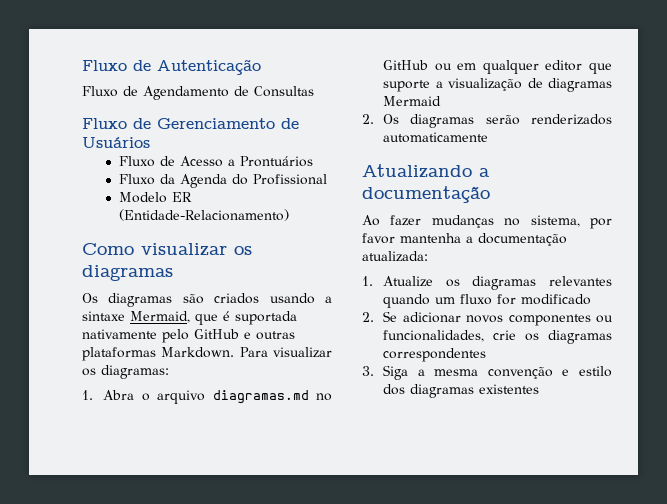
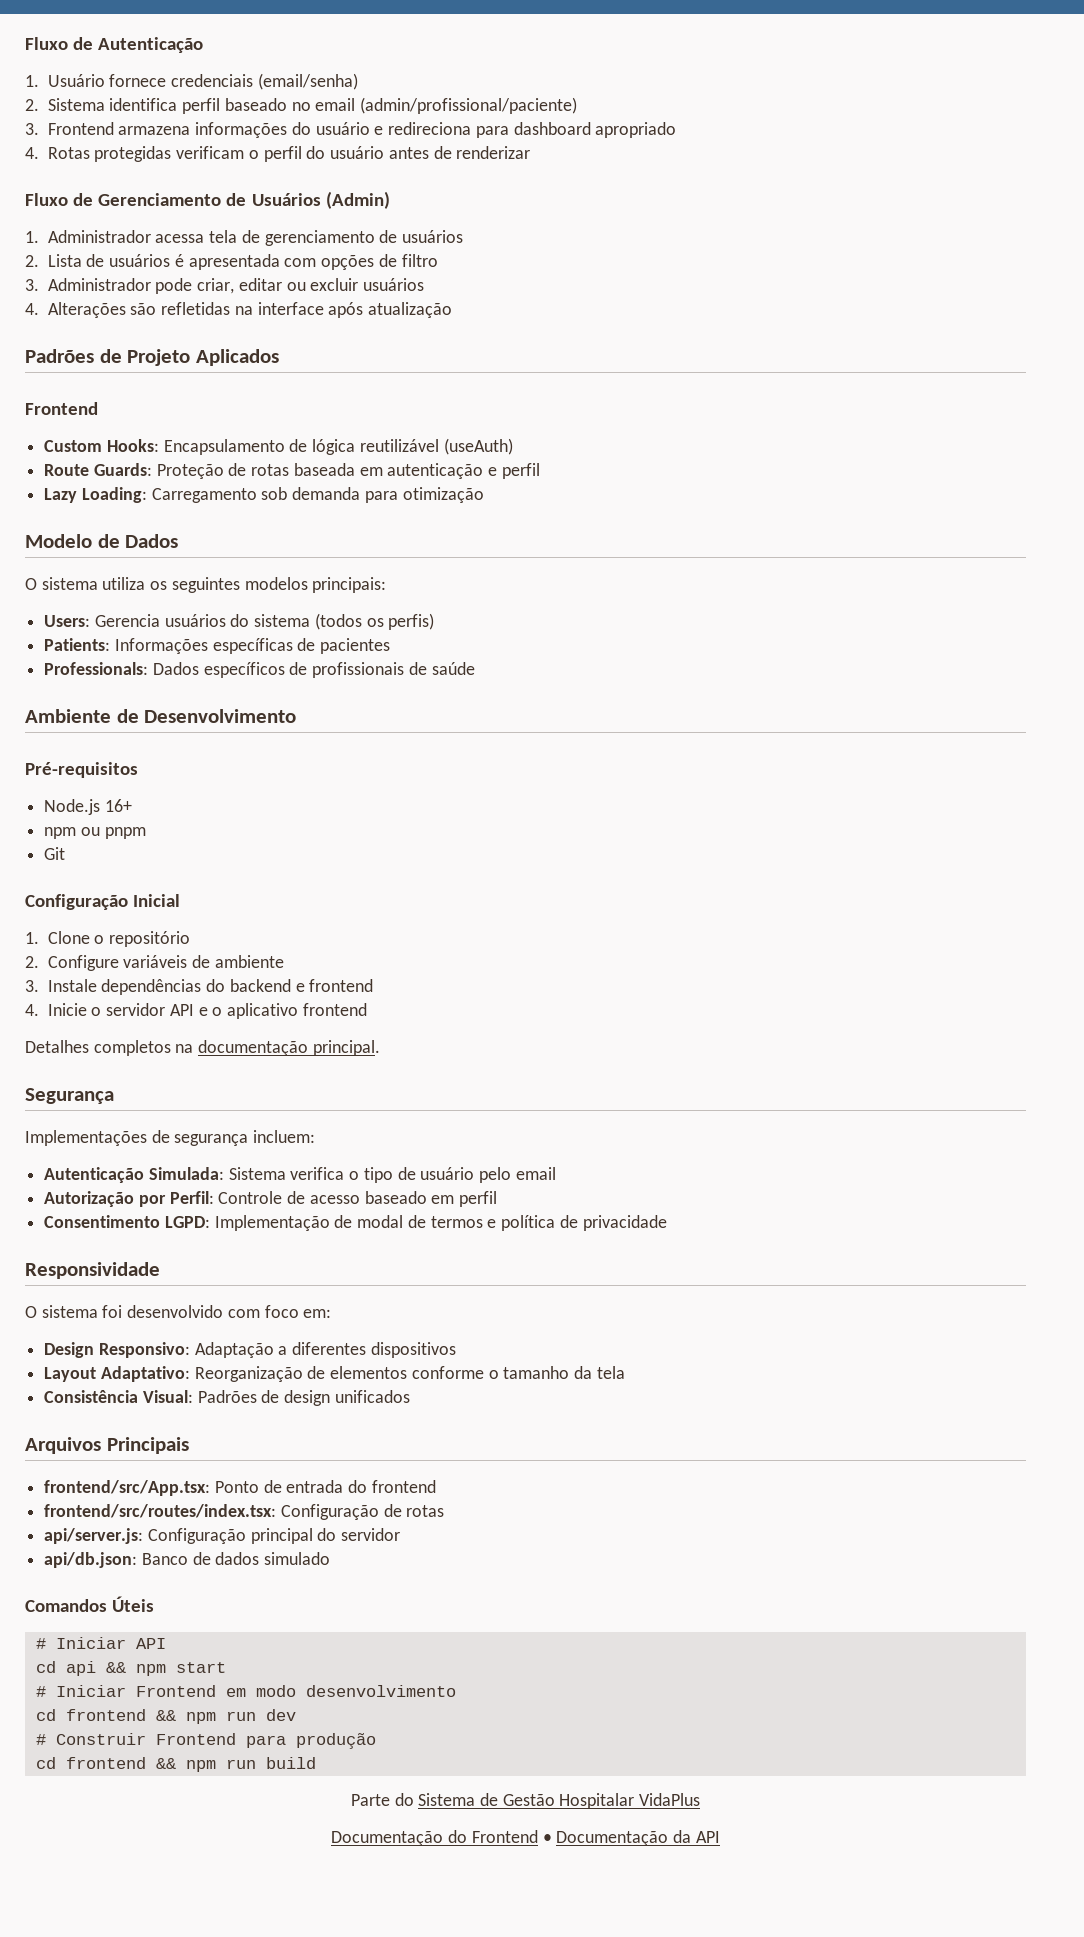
[82,86,314,100] Fluxo de Agendamento de Consultas -> [25,73,358,90] [25,97,578,114] [25,122,677,138] [25,146,531,162] 1. Usuário fornece credenciais (email/senha) // 2. Sistema identifica perfil baseado no email (admin/profissional/paciente) // 3. Frontend armazena informações do usuário e redireciona para dashboard apropriado // 4. Rotas protegidas verificam o perfil do usuário antes de renderizar
[118,156,313,167] [118,174,327,188] [118,192,192,203] [118,209,289,221] [82,243,252,257] [82,265,173,281] [82,293,332,307] [82,311,297,325] [82,329,295,343] [82,347,332,361] [82,365,169,379] [82,390,332,404] [383,60,612,74] [383,78,612,92] [383,96,442,106] [362,114,612,128] [383,132,489,143] [362,164,490,179] [362,186,490,203] [362,215,612,229] [362,233,567,246] [362,251,428,262] [362,276,612,290] [383,294,592,308] [362,311,613,326] [383,330,612,344] [383,348,487,362] [362,365,612,380] [383,384,540,398] // Fluxo de Acesso a Prontuários // Fluxo da Agenda do Profissional // Modelo ER (Entidade-Relacionamento) // Como visualizar os diagramas // Os diagramas são criados usando a sintaxe Mermaid, que é suportada nativamente pelo GitHub e outras plataformas Markdown. Para visualizar os diagramas: // 1. Abra o arquivo diagramas.md no GitHub ou em qualquer editor que suporte a visualização de diagramas Mermaid // 2. Os diagramas serão renderizados automaticamente // Atualizando a documentação // Ao fazer mudanças no sistema, por favor mantenha a documentação atualizada: // 1. Atualize os diagramas relevantes quando um fluxo for modificado // 2. Se adicionar novos componentes ou funcionalidades, crie os diagramas correspondentes // 3. Siga a mesma convenção e estilo dos diagramas existentes -> [325,191,390,209] [25,230,464,246] [25,254,438,270] [25,278,425,294] [25,302,453,318] [25,349,279,366] [25,402,98,415] [44,438,513,455] [44,463,540,479] [44,487,484,503] [25,534,179,548] [25,577,387,593] [44,613,435,630] [44,638,391,654] [44,662,475,678] [25,709,297,723] [25,762,138,778] [44,799,132,815] [44,827,146,839] [44,847,66,860] [25,894,181,910] [25,931,191,947] [25,955,284,971] [25,979,374,995] [25,1003,367,1019] [25,1040,380,1056] [25,1088,114,1104] [25,1130,316,1146] [44,1167,556,1183] [44,1191,498,1207] [44,1215,667,1231] [25,1262,160,1279] [25,1305,332,1318] [44,1342,456,1358] [44,1366,625,1382] [44,1390,410,1406] [25,1437,189,1454] [44,1480,436,1496] [44,1504,445,1520] [44,1528,401,1544] [44,1552,331,1568] [25,1596,155,1612] [35,1637,166,1649] [35,1661,226,1676] [35,1685,456,1697] [35,1709,296,1724] [35,1733,376,1749] [35,1757,316,1772] [350,1793,701,1809] [331,1830,720,1846] (Admin) // 1. Administrador acessa tela de gerenciamento de usuários // 2. Lista de usuários é apresentada com opções de filtro // 3. Administrador pode criar, editar ou excluir usuários // 4. Alterações são refletidas na interface após atualização // Padrões de Projeto Aplicados // Frontend // Custom Hooks: Encapsulamento de lógica reutilizável (useAuth) // Route Guards: Proteção de rotas baseada em autenticação e perfil // Lazy Loading: Carregamento sob demanda para otimização // Modelo de Dados // O sistema utiliza os seguintes modelos principais: // Users: Gerencia usuários do sistema (todos os perfis) // Patients: Informações específicas de pacientes // Professionals: Dados específicos de profissionais de saúde // Ambiente de Desenvolvimento // Pré-requisitos // Node.js 16+ // npm ou pnpm // Git // Configuração Inicial // 1. Clone o repositório // 2. Configure variáveis de ambiente // 3. Instale dependências do backend e frontend // 4. Inicie o servidor API e o aplicativo frontend // Detalhes completos na documentação principal. // Segurança // Implementações de segurança incluem: // Autenticação Simulada: Sistema verifica o tipo de usuário pelo email // Autorização por Perfil: Controle de acesso baseado em perfil // Consentimento LGPD: Implementação de modal de termos e política de privacidade // Responsividade // O sistema foi desenvolvido com foco em: // Design Responsivo: Adaptação a diferentes dispositivos // Layout Adaptativo: Reorganização de elementos conforme o tamanho da tela // Consistência Visual: Padrões de design unificados // Arquivos Principais // frontend/src/App.tsx: Ponto de entrada do frontend // frontend/src/routes/index.tsx: Configuração de rotas // api/server.js: Configuração principal do servidor // api/db.json: Banco de dados simulado // Comandos Úteis // # Iniciar API // cd api && npm start // # Iniciar Frontend em modo desenvolvimento // cd frontend && npm run dev // # Construir Frontend para produção // cd frontend && npm run build // Parte do Sistema de Gestão Hospitalar VidaPlus // Documentação do Frontend • Documentação da API

